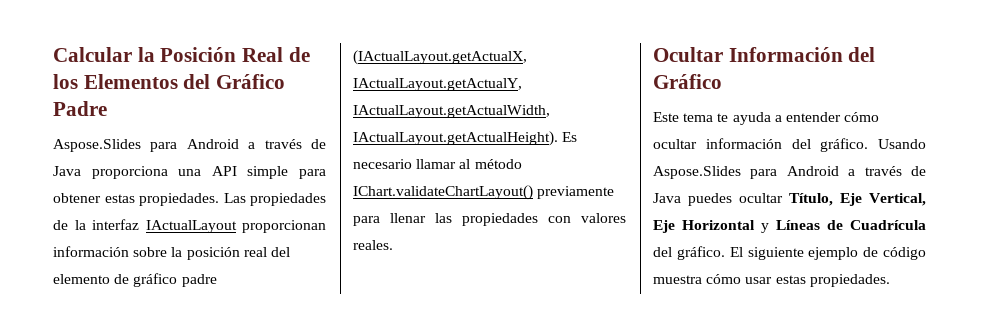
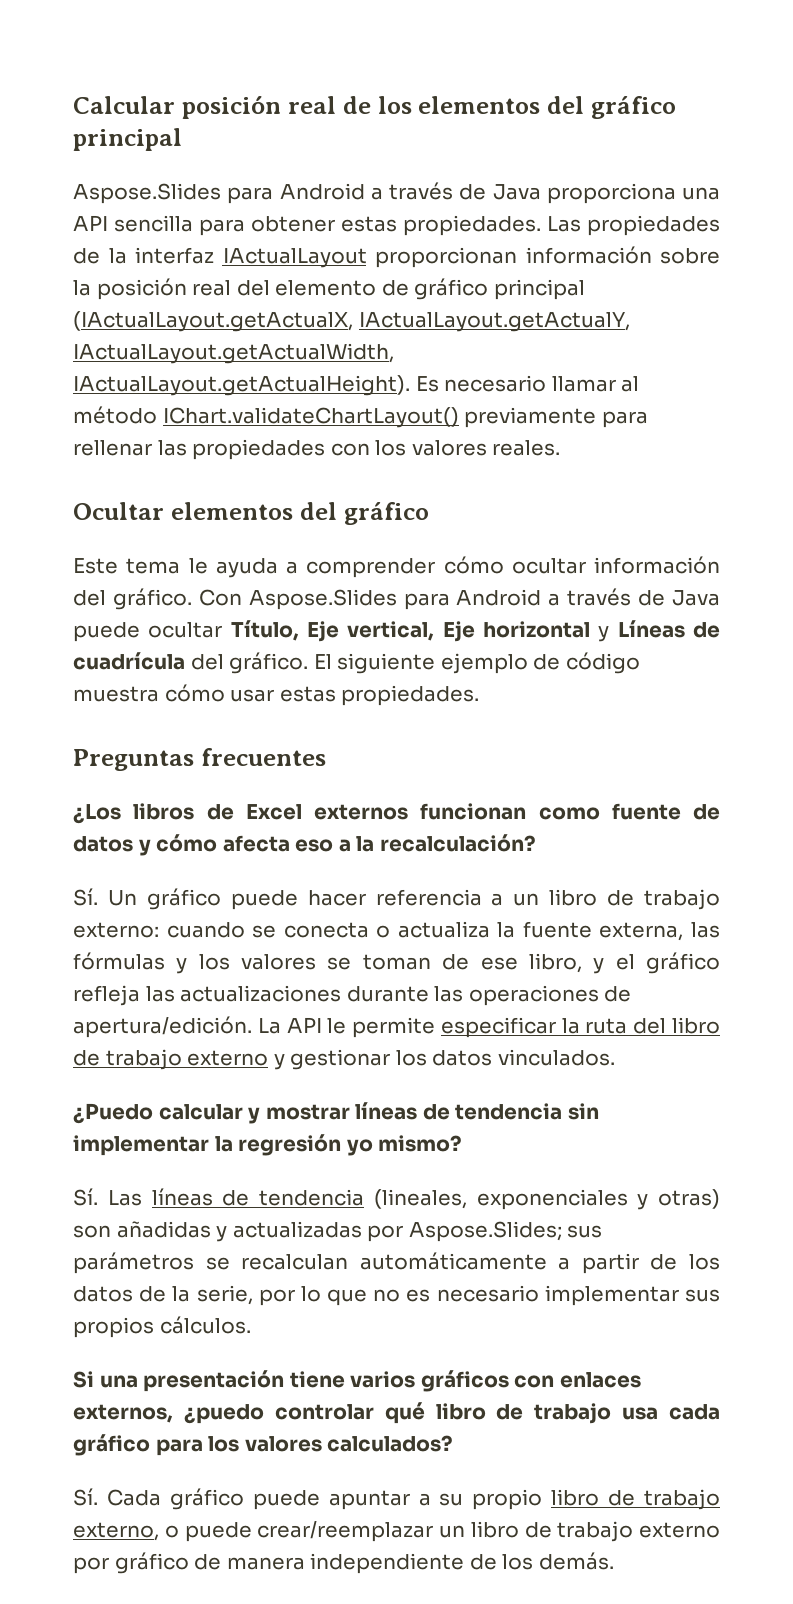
[137,47,310,62] [53,74,286,89] [53,101,107,116] la Posición Real de los Elementos del Gráfico Padre -> [181,95,677,119] [73,128,182,151] posición real de los elementos del gráfico principal
[247,166,289,179] simple -> [114,215,193,232] sencilla
[181,274,217,287] padre -> [493,279,585,300] principal
[390,213,426,223] llenar -> [73,440,152,456] rellenar
(571, 219) none -> [375,440,407,456] los
[728,47,876,62] [653,74,722,89] Información del Gráfico -> [170,502,429,525] elementos del gráfico
[717,113,729,122] te -> [188,558,208,574] le
[785,112,841,122] entender -> [306,558,436,578] comprender
[878,139,926,149] [653,166,926,179] [653,193,732,206] Usando Aspose.Slides para Android a través de Java puedes -> [198,588,721,610] [73,622,140,642] Con Aspose.Slides para Android a través de Java puede
[869,193,926,206] [653,220,755,233] Vertical, Eje Horizontal -> [347,621,590,642] vertical, Eje horizontal
[850,220,926,230] Cuadrícula -> [73,652,185,670] cuadrícula
(890, 280) none -> [73,748,326,771] [73,803,720,824] [73,834,536,856] [73,888,720,910] [73,921,720,941] [73,952,721,974] [73,985,632,1006] [73,1016,721,1038] [73,1049,615,1070] [73,1102,599,1124] [73,1134,463,1156] [73,1188,720,1210] [73,1221,603,1242] [73,1252,720,1274] [73,1285,720,1306] [73,1316,251,1338] [73,1370,641,1392] [73,1402,720,1424] [73,1434,454,1456] [73,1488,720,1510] [73,1521,720,1542] [73,1552,614,1574] // Preguntas frecuentes // ¿Los libros de Excel externos funcionan como fuente de datos y cómo afecta eso a la recalculación? // Sí. Un gráfico puede hacer referencia a un libro de trabajo externo: cuando se conecta o actualiza la fuente externa, las fórmulas y los valores se toman de ese libro, y el gráfico refleja las actualizaciones durante las operaciones de apertura/edición. La API le permite especificar la ruta del libro de trabajo externo y gestionar los datos vinculados. // ¿Puedo calcular y mostrar líneas de tendencia sin implementar la regresión yo mismo? // Sí. Las líneas de tendencia (lineales, exponenciales y otras) son añadidas y actualizadas por Aspose.Slides; sus parámetros se recalculan automáticamente a partir de los datos de la serie, por lo que no es necesario implementar sus propios cálculos. // Si una presentación tiene varios gráficos con enlaces externos, ¿puedo controlar qué libro de trabajo usa cada gráfico para los valores calculados? // Sí. Cada gráfico puede apuntar a su propio libro de trabajo externo, o puede crear/reemplazar un libro de trabajo externo por gráfico de manera independiente de los demás.

